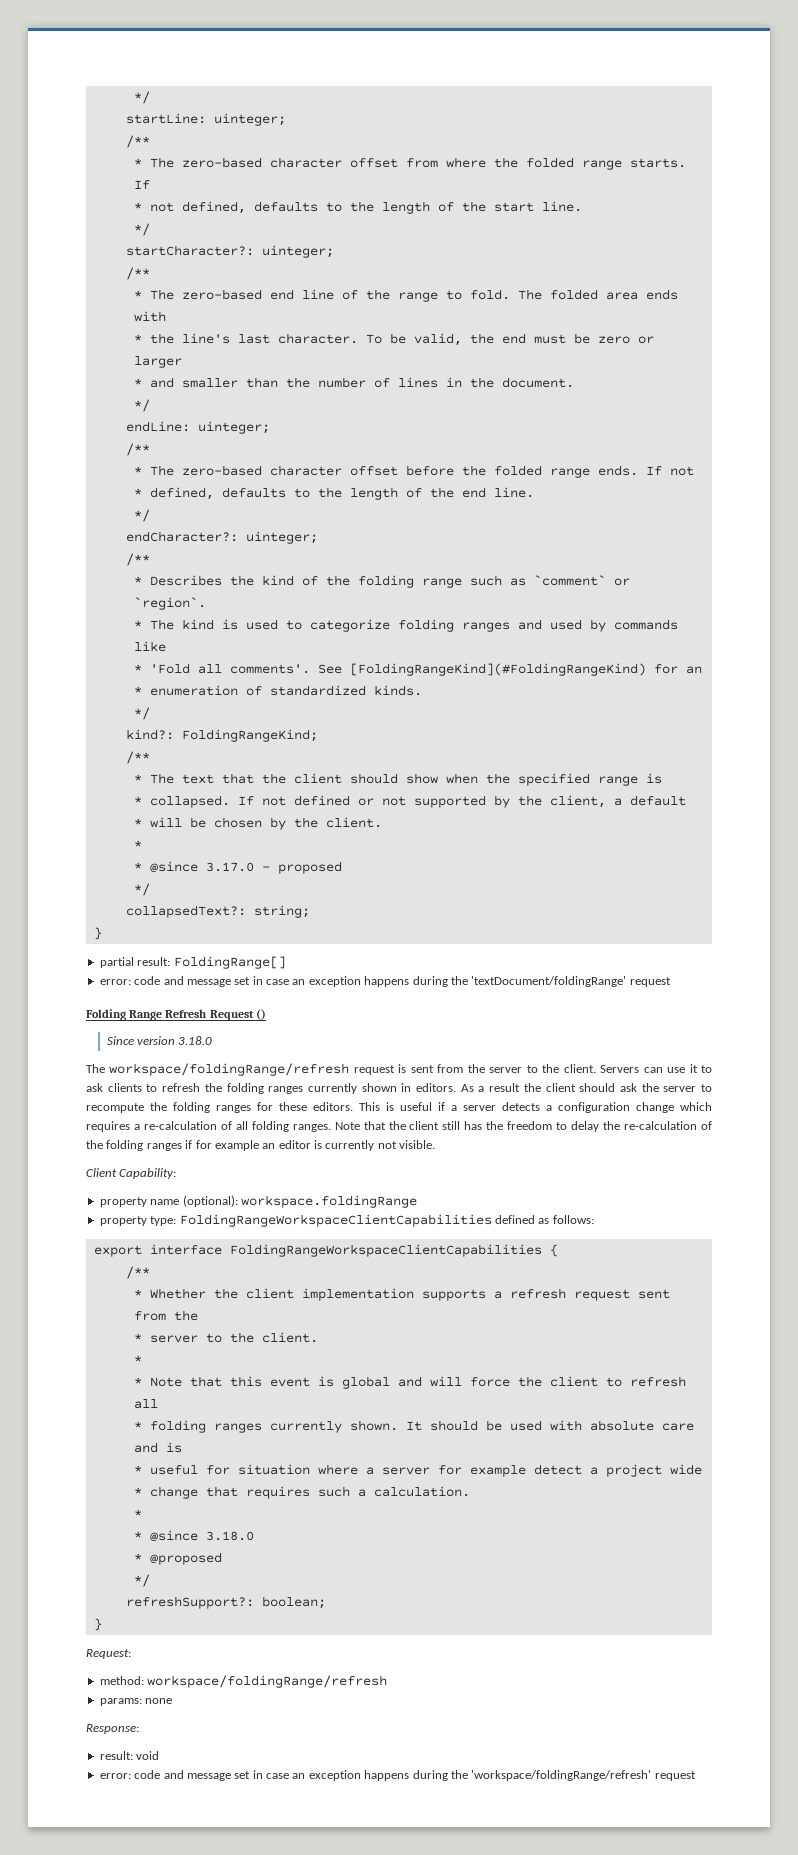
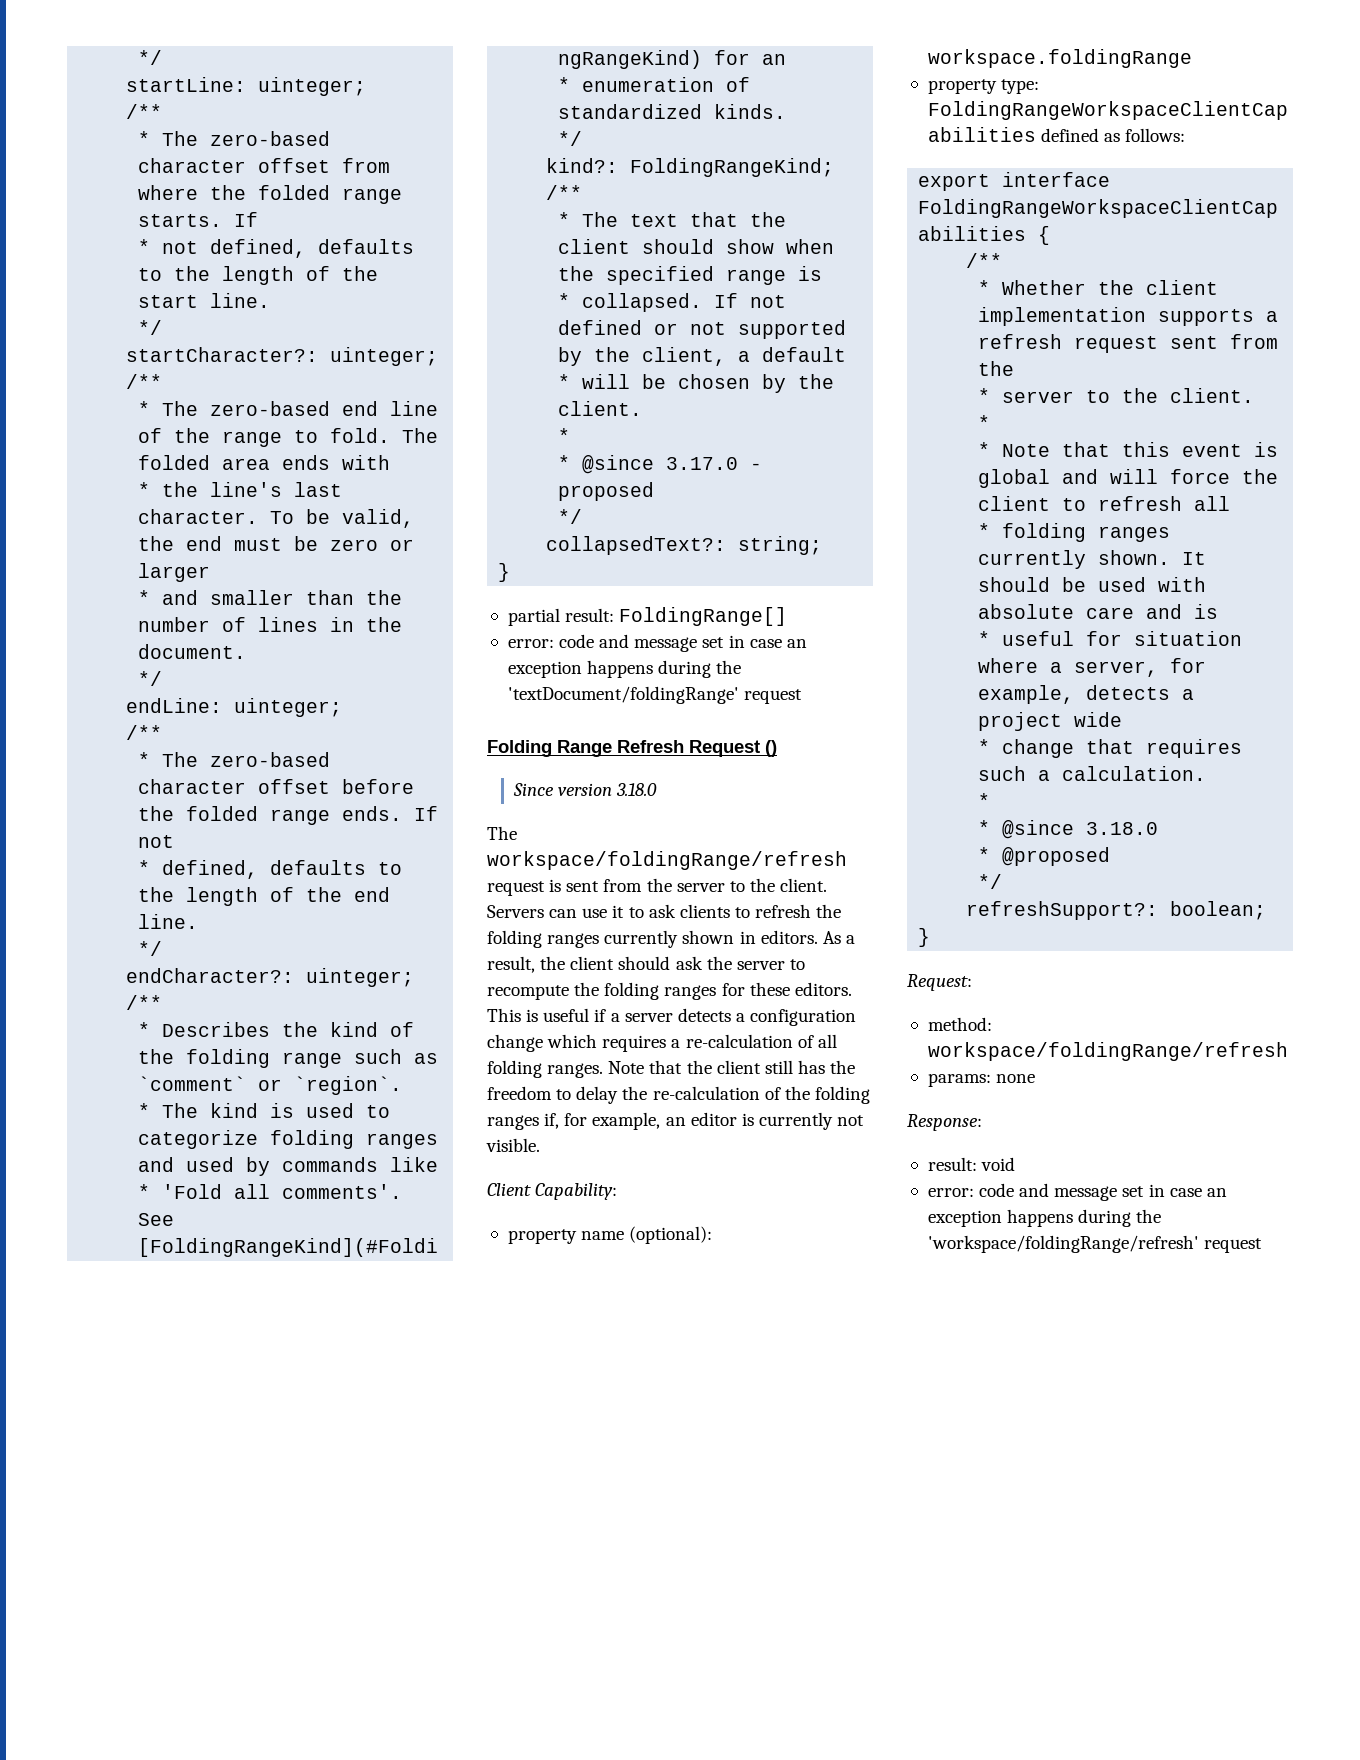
[489,1083,521,1092] result -> [487,956,535,973] result,
[185,1140,259,1151] if for example -> [544,1112,661,1130] if, for example,
[381,1464,582,1477] server for example detect -> [1074,658,1207,677] [978,685,1171,704] server, for example, detects

